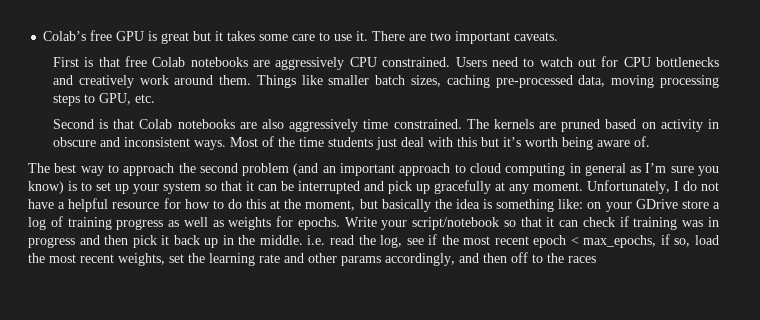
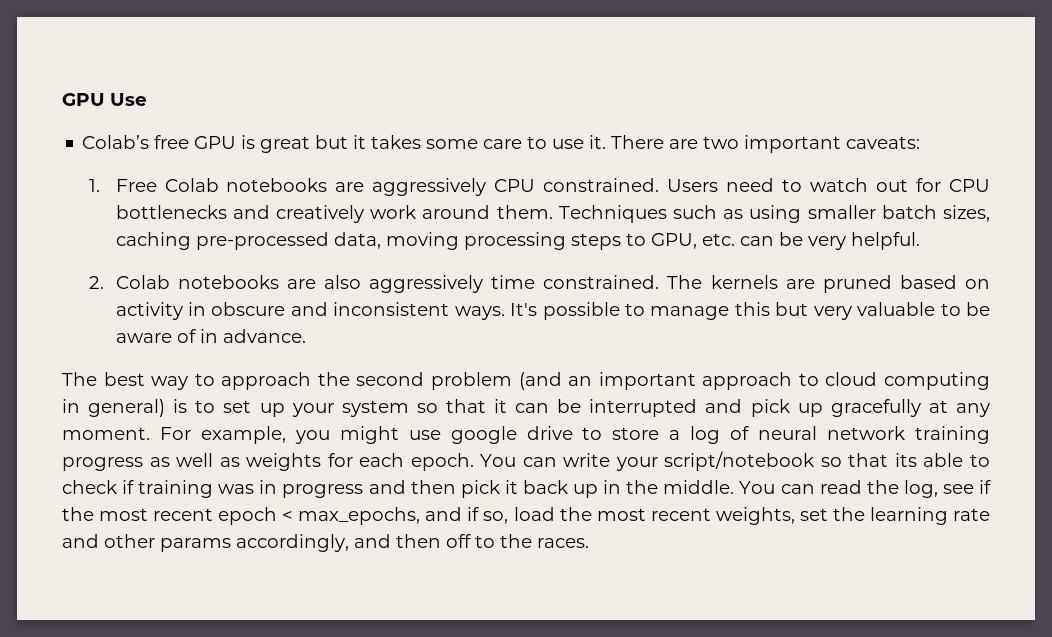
(43, 36) none -> [62,93,147,106] GPU Use //
[514,32,559,41] [52,56,147,67] caveats. // First is that free -> [846,136,921,149] [88,179,157,192] caveats: // 1. Free
[256,75,323,88] Things like -> [558,205,802,223] Techniques such as using
[52,119,135,129] // Second is that -> [739,232,920,250] [88,276,104,289] can be very helpful. // 2.
[229,136,650,150] Most of the time students just deal with this but it’s worth being aware of. -> [510,302,991,320] [115,329,306,343] It's possible to manage this but very valuable to be aware of in advance.
[584,163,719,176] [28,181,64,194] general as I’m sure you know) -> [88,399,166,417] general)
[587,180,719,194] [28,198,678,212] Unfortunately, I do not have a helpful resource for how to do this at the moment, but basically the idea is something like: on your GDrive -> [159,426,603,444] For example, you might use google drive to
(63, 221) none -> [758,426,906,440] neural network
[297,217,377,230] epochs. Write -> [359,453,611,471] each epoch. You can write
[546,217,579,227] it can -> [894,453,990,467] its able to
[307,235,326,245] i.e. -> [739,481,815,494] You can
(657, 241) none -> [425,507,463,521] and
[568,256,596,263] races -> [537,538,589,548] races.

